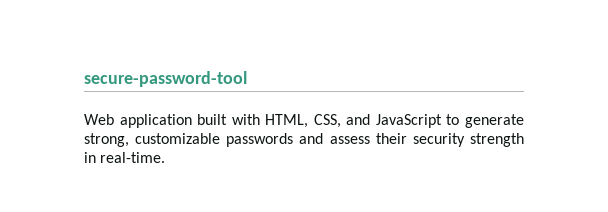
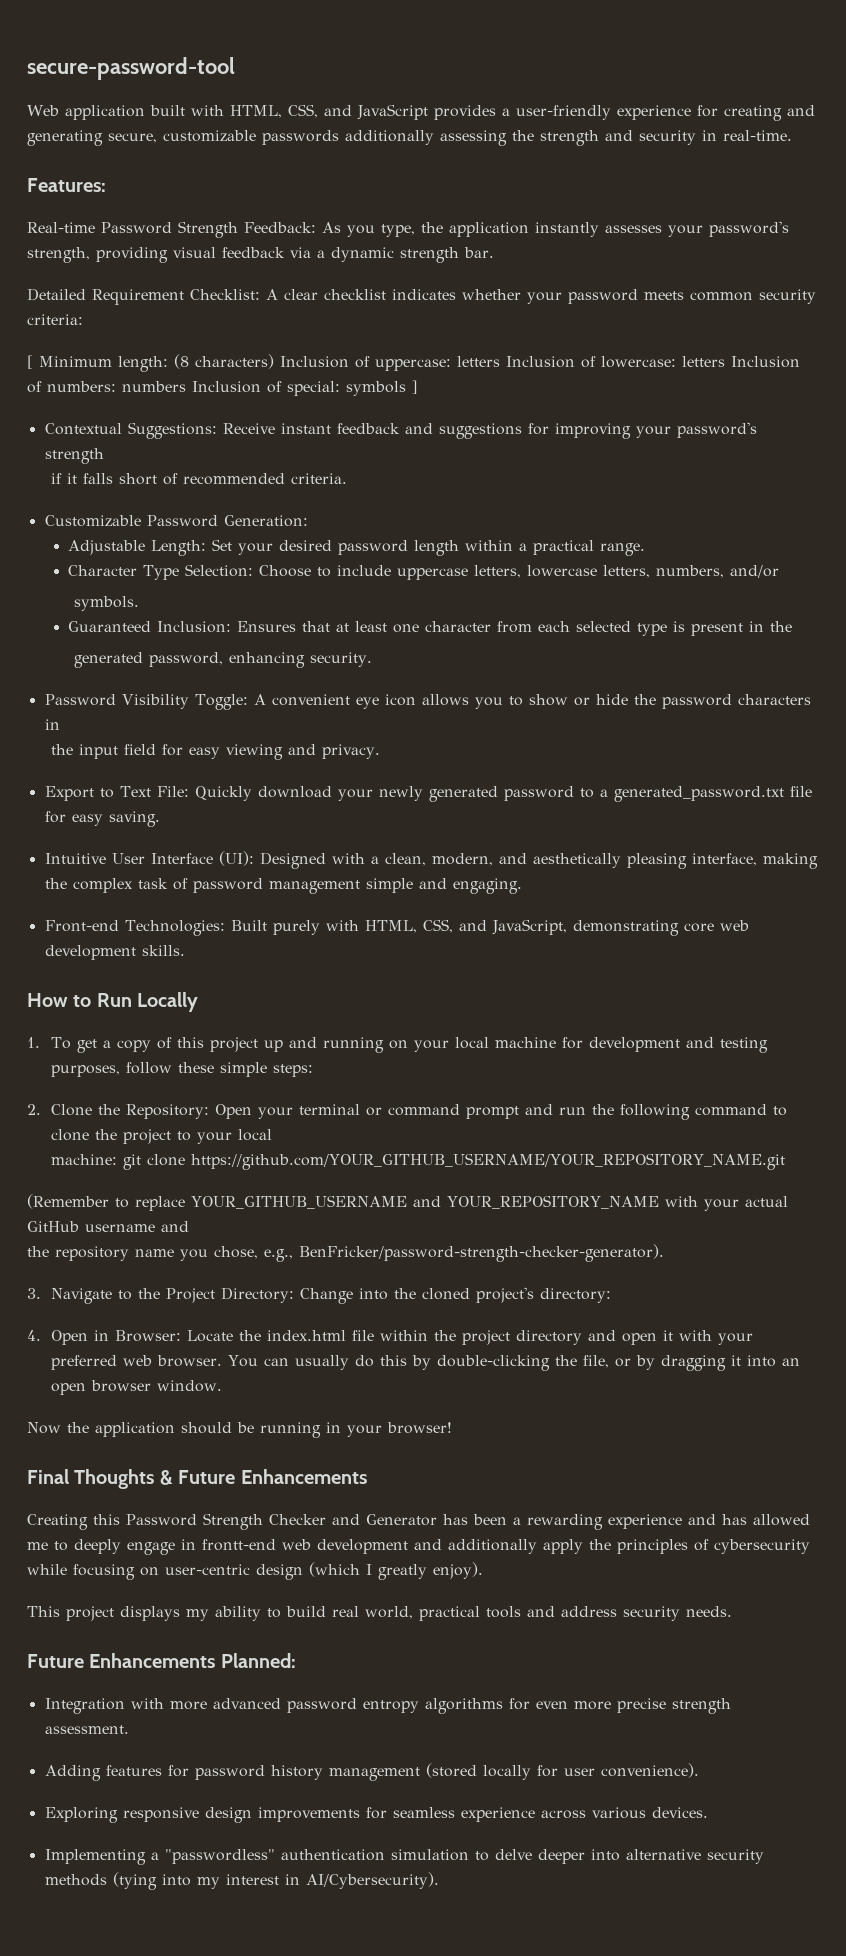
[446,114,524,128] [84,133,524,147] [84,152,166,163] to generate strong, customizable passwords and assess their security strength in real-time. -> [433,105,815,121] [27,130,792,146] [27,178,106,192] [27,221,789,238] [27,247,494,263] [27,288,816,305] [27,314,83,325] [27,354,800,372] [27,380,418,396] [44,422,757,439] [44,448,104,464] [50,473,347,485] [44,515,308,527] [68,539,646,556] [68,564,780,580] [74,596,140,611] [68,621,793,636] [74,652,373,668] [44,694,811,710] [44,719,60,730] [50,744,380,760] [44,786,812,802] [44,811,160,827] [44,851,818,869] [44,878,522,894] [44,919,749,936] [44,945,185,960] [27,992,199,1012] [27,1037,768,1053] [50,1062,313,1077] [27,1104,787,1120] [50,1129,272,1144] [50,1153,785,1170] [27,1194,788,1211] [27,1221,189,1232] [27,1244,664,1262] [27,1287,611,1304] [27,1330,753,1345] [50,1355,800,1371] [50,1380,222,1395] [27,1422,452,1438] [27,1469,367,1489] [27,1513,810,1530] [27,1539,810,1555] [27,1562,483,1580] [27,1606,732,1621] [27,1653,296,1668] [44,1698,731,1714] [44,1725,129,1734] [44,1763,699,1781] [44,1807,708,1823] [44,1849,764,1865] [44,1872,439,1890] provides a user-friendly experience for creating and generating secure, customizable passwords additionally assessing the strength and security in real-time. // Features: // Real-time Password Strength Feedback: As you type, the application instantly assesses your password's strength, providing visual feedback via a dynamic strength bar. // Detailed Requirement Checklist: A clear checklist indicates whether your password meets common security criteria: // [ Minimum length: (8 characters) Inclusion of uppercase: letters Inclusion of lowercase: letters Inclusion of numbers: numbers Inclusion of special: symbols ] // Contextual Suggestions: Receive instant feedback and suggestions for improving your password's strength // if it falls short of recommended criteria. // Customizable Password Generation: // Adjustable Length: Set your desired password length within a practical range. // Character Type Selection: Choose to include uppercase letters, lowercase letters, numbers, and/or // symbols. // Guaranteed Inclusion: Ensures that at least one character from each selected type is present in the // generated password, enhancing security. // Password Visibility Toggle: A convenient eye icon allows you to show or hide the password characters in // the input field for easy viewing and privacy. // Export to Text File: Quickly download your newly generated password to a generated_password.txt file for easy saving. // Intuitive User Interface (UI): Designed with a clean, modern, and aesthetically pleasing interface, making the complex task of password management simple and engaging. // Front-end Technologies: Built purely with HTML, CSS, and JavaScript, demonstrating core web development skills. // How to Run Locally // 1. To get a copy of this project up and running on your local machine for development and testing purposes, follow these simple steps: // 2. Clone the Repository: Open your terminal or command prompt and run the following command to clone the project to your local // machine: git clone https://github.com/YOUR_GITHUB_USERNAME/YOUR_REPOSITORY_NAME.git // (Remember to replace YOUR_GITHUB_USERNAME and YOUR_REPOSITORY_NAME with your actual GitHub username and // the repository name you chose, e.g., BenFricker/password-strength-checker-generator). // 3. Navigate to the Project Directory: Change into the cloned project's directory: // 4. Open in Browser: Locate the index.html file within the project directory and open it with your preferred web browser. You can usually do this by double-clicking the file, or by dragging it into an open browser window. // Now the application should be running in your browser! // Final Thoughts & Future Enhancements // Creating this Password Strength Checker and Generator has been a rewarding experience and has allowed me to deeply engage in frontt-end web development and additionally apply the principles of cybersecurity while focusing on user-centric design (which I greatly enjoy). // This project displays my ability to build real world, practical tools and address security needs. // Future Enhancements Planned: // Integration with more advanced password entropy algorithms for even more precise strength assessment. // Adding features for password history management (stored locally for user convenience). // Exploring responsive design improvements for seamless experience across various devices. // Implementing a "passwordless" authentication simulation to delve deeper into alternative security methods (tying into my interest in AI/Cybersecurity).

